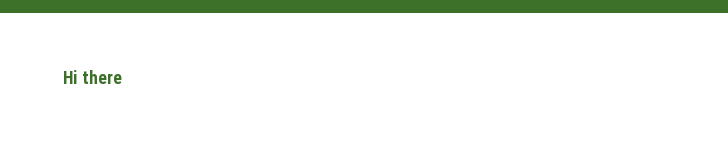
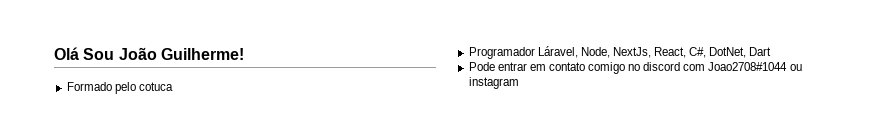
[63,70,122,84] Hi there -> [54,47,244,60] [66,82,173,94] [468,46,772,59] [468,62,802,74] [468,77,519,89] Olá Sou João Guilherme! // Formado pelo cotuca // Programador Láravel, Node, NextJs, React, C#, DotNet, Dart // Pode entrar em contato comigo no discord com Joao2708#1044 ou instagram

